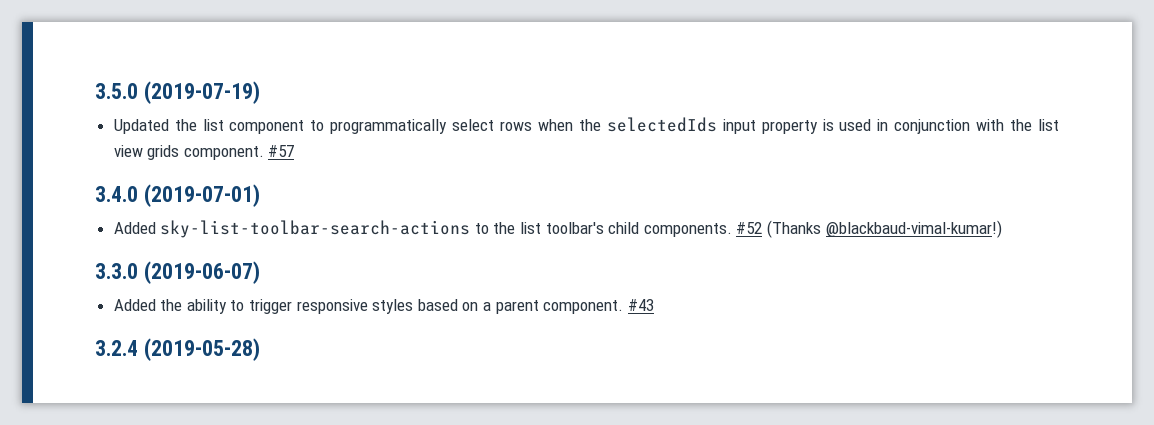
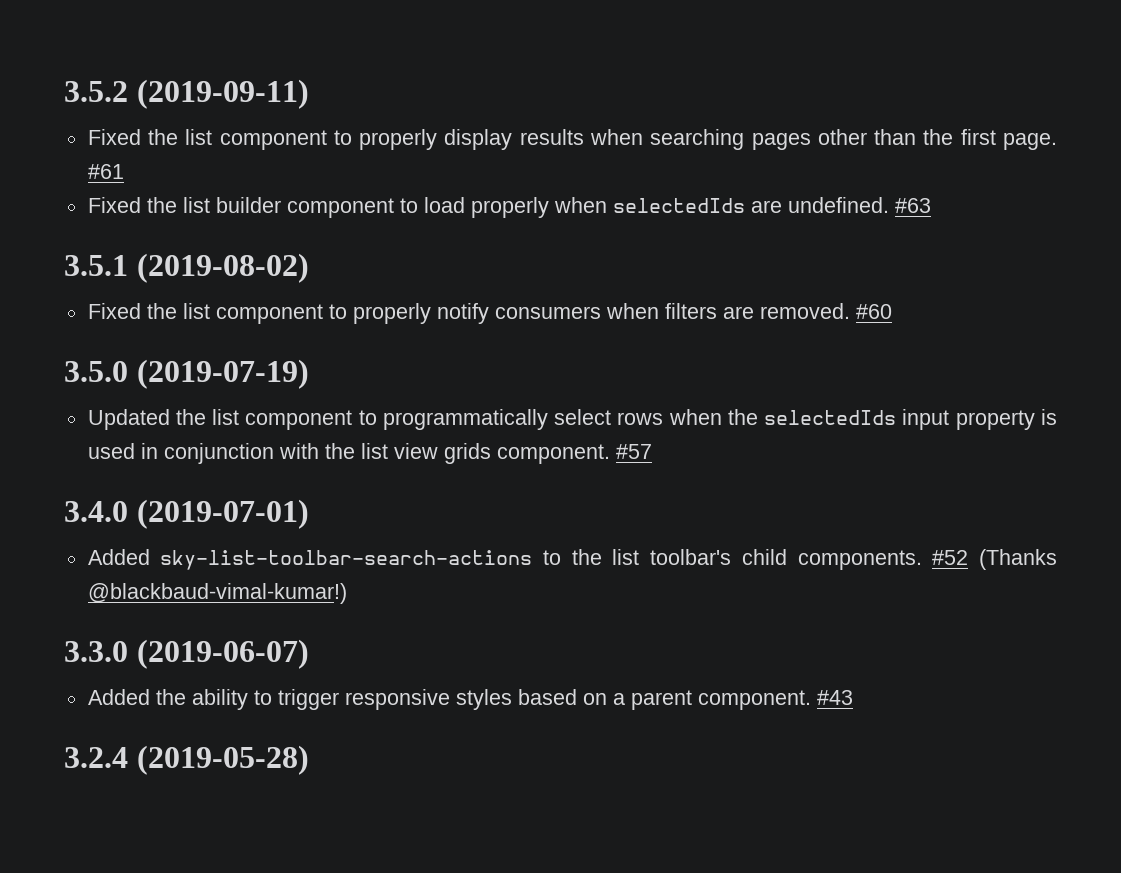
(95, 91) none -> [64,79,309,109] [87,129,1057,150] [87,164,124,179] [87,197,931,218] [64,253,309,283] [87,303,892,324] 3.5.2 (2019-09-11) // Fixed the list component to properly display results when searching pages other than the first page. #61 // Fixed the list builder component to load properly when selectedIds are undefined. #63 // 3.5.1 (2019-08-02) // Fixed the list component to properly notify consumers when filters are removed. #60 //

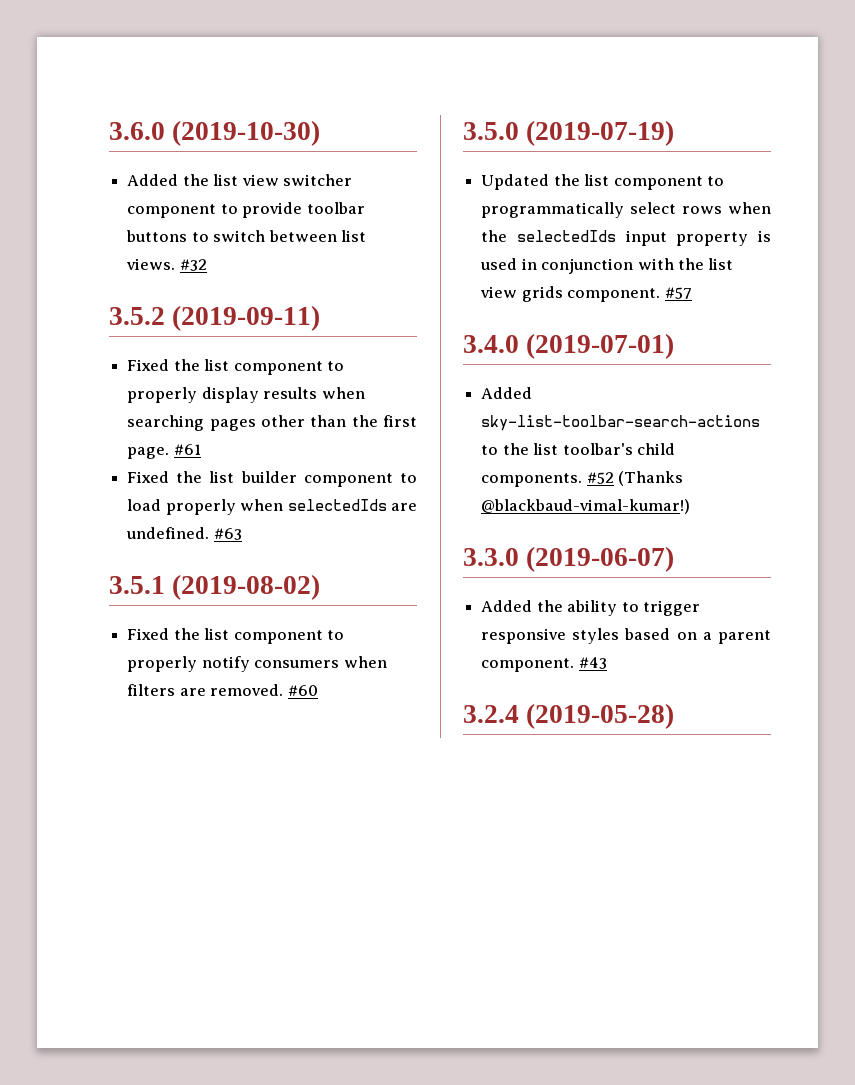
(64, 91) none -> [109,120,321,146] [127,174,352,186] [127,202,365,218] [126,230,366,242] [126,258,207,271] 3.6.0 (2019-10-30) // Added the list view switcher component to provide toolbar buttons to switch between list views. #32 //

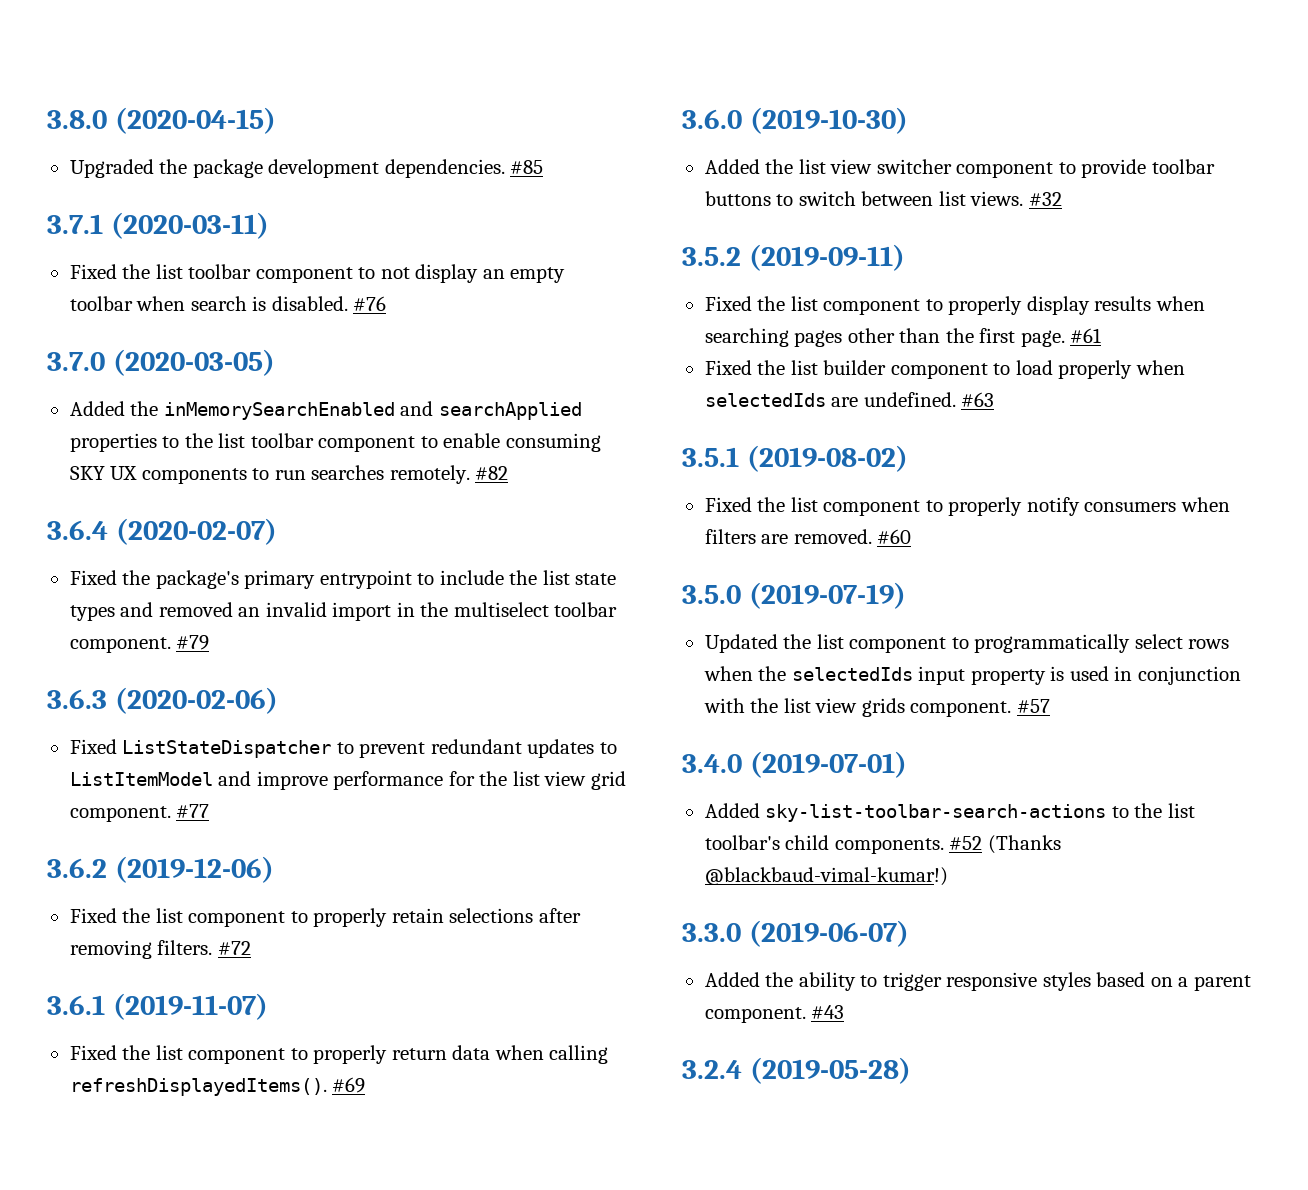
(109, 131) none -> [47,107,276,134] [69,159,544,178] [47,212,269,239] [69,264,566,283] [69,296,387,311] [47,349,275,376] [69,401,582,420] [69,433,601,452] [69,465,509,484] [47,518,277,545] [69,570,617,589] [69,602,618,621] [69,635,210,653] [47,687,278,714] [69,739,617,758] [69,771,626,790] [69,804,210,822] [47,856,274,883] [69,908,581,927] [69,940,251,959] [47,993,268,1020] [69,1045,609,1064] [69,1077,366,1096] 3.8.0 (2020-04-15) // Upgraded the package development dependencies. #85 // 3.7.1 (2020-03-11) // Fixed the list toolbar component to not display an empty toolbar when search is disabled. #76 // 3.7.0 (2020-03-05) // Added the inMemorySearchEnabled and searchApplied properties to the list toolbar component to enable consuming SKY UX components to run searches remotely. #82 // 3.6.4 (2020-02-07) // Fixed the package's primary entrypoint to include the list state types and removed an invalid import in the multiselect toolbar component. #79 // 3.6.3 (2020-02-06) // Fixed ListStateDispatcher to prevent redundant updates to ListItemModel and improve performance for the list view grid component. #77 // 3.6.2 (2019-12-06) // Fixed the list component to properly retain selections after removing filters. #72 // 3.6.1 (2019-11-07) // Fixed the list component to properly return data when calling refreshDisplayedItems(). #69 //

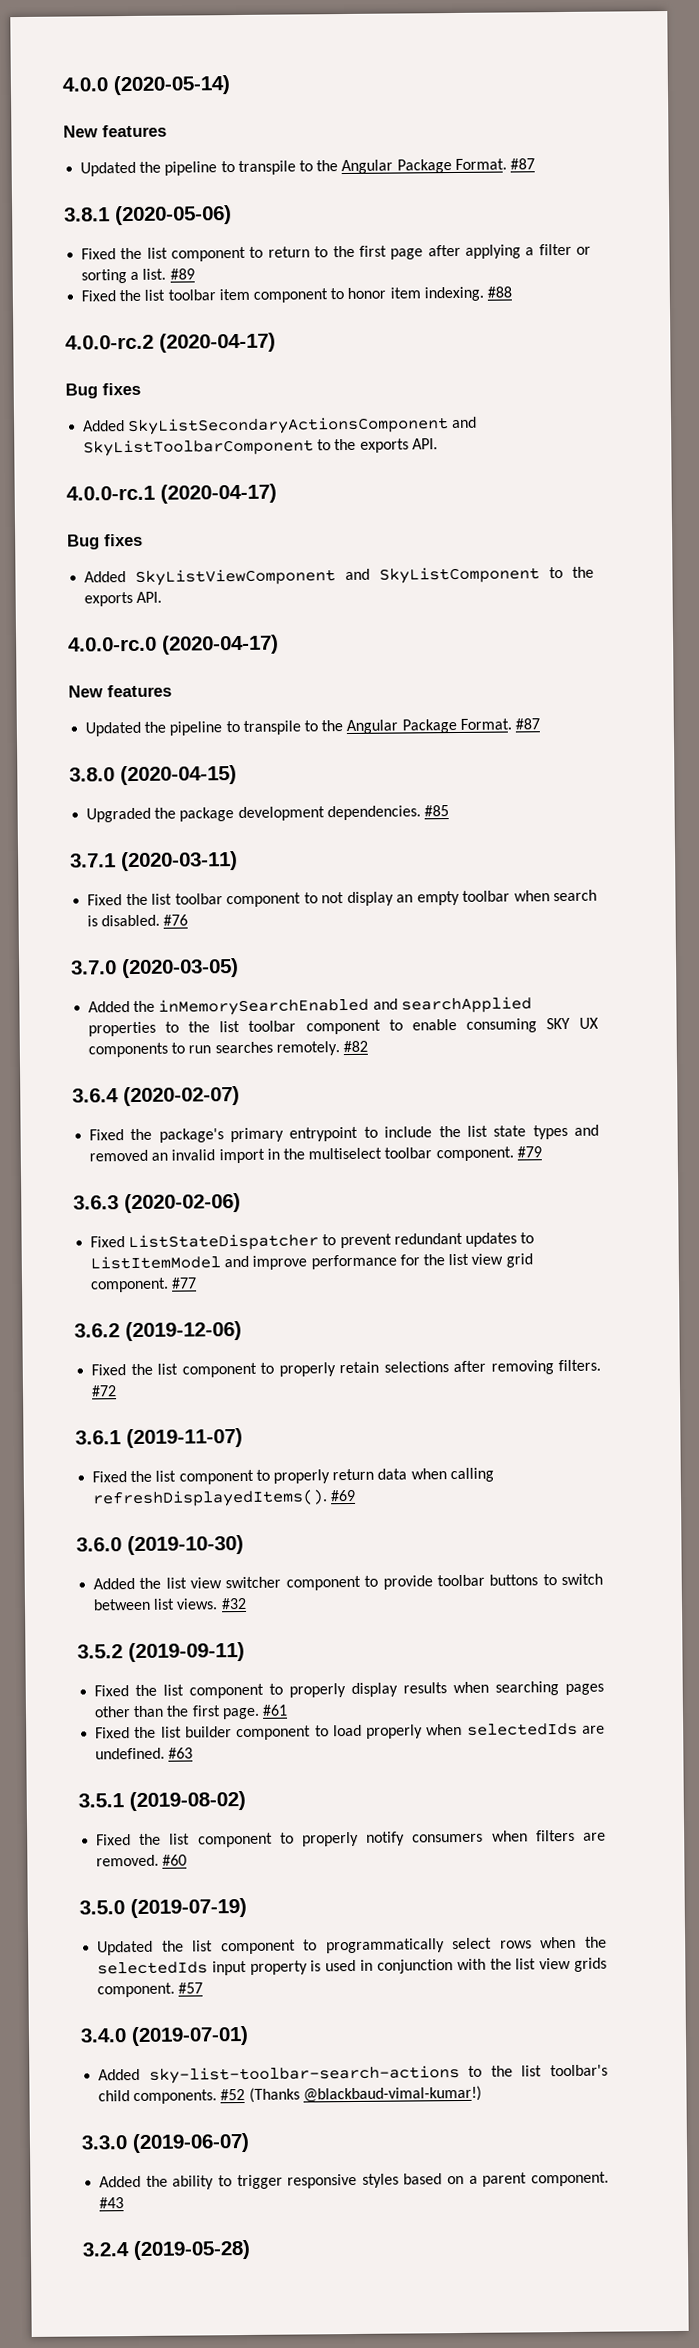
(47, 119) none -> [62,75,231,96] [63,124,167,138] [80,158,535,177] [64,205,232,226] [81,243,591,262] [81,268,195,284] [81,286,512,303] [65,332,276,353] [65,382,141,399] [83,416,478,436] [83,438,438,457] [66,483,277,504] [67,533,143,550] [84,566,594,586] [84,591,163,607] [68,634,279,655] [68,684,172,698] [85,718,540,737] 4.0.0 (2020-05-14) // New features // Updated the pipeline to transpile to the Angular Package Format. #87 // 3.8.1 (2020-05-06) // Fixed the list component to return to the first page after applying a filter or sorting a list. #89 // Fixed the list toolbar item component to honor item indexing. #88 // 4.0.0-rc.2 (2020-04-17) // Bug fixes // Added SkyListSecondaryActionsComponent and SkyListToolbarComponent to the exports API. // 4.0.0-rc.1 (2020-04-17) // Bug fixes // Added SkyListViewComponent and SkyListComponent to the exports API. // 4.0.0-rc.0 (2020-04-17) // New features // Updated the pipeline to transpile to the Angular Package Format. #87 //

